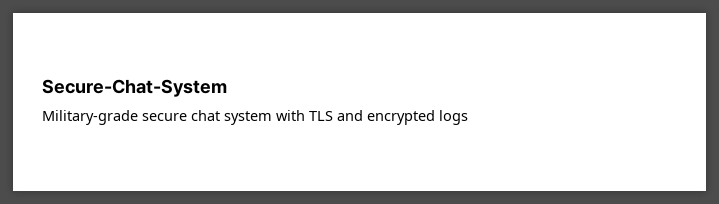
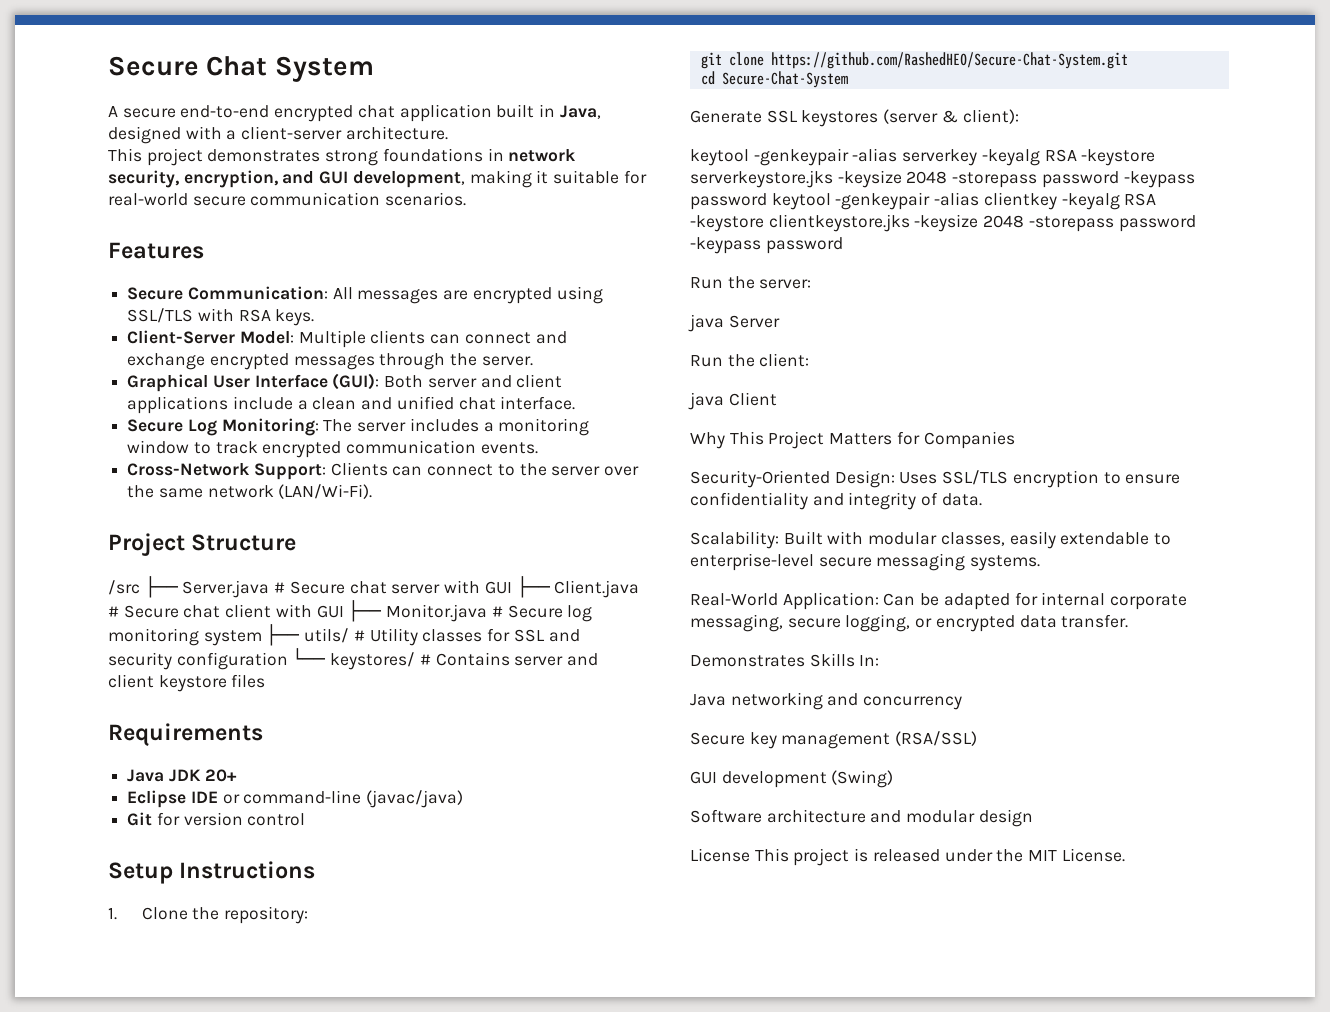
[42,79,227,97] [42,110,468,125] Secure-Chat-System // Military-grade secure chat system with TLS and encrypted logs -> [108,56,374,82] [108,104,601,122] [108,126,448,144] [108,148,577,166] [108,170,647,188] [108,192,467,206] [108,242,204,259] [127,286,603,304] [127,308,315,326] [127,330,567,348] [127,353,533,370] [127,373,563,392] [127,396,576,414] [127,418,590,436] [127,440,538,458] [127,462,640,480] [127,484,373,499] [108,533,297,556] [108,576,640,598] [108,600,593,622] [108,624,580,646] [108,648,599,670] [108,674,266,692] [108,723,263,746] [127,769,237,782] [127,790,464,808] [127,812,306,826] [108,861,316,884] [108,906,308,924] [700,52,1128,69] [700,71,848,88] [690,109,1019,127] [690,148,1156,166] [690,170,1195,188] [690,192,1157,210] [690,214,1196,232] [690,237,843,254] [690,276,812,289] [688,314,780,332] [690,353,810,367] [688,392,777,410] [690,431,1015,449] [690,470,1181,488] [690,492,982,510] [690,531,1172,549] [690,553,1041,571] [690,592,1188,610] [690,614,1129,632] [690,653,880,667] [690,692,963,710] [690,731,978,749] [690,770,894,788] [690,809,1033,827] [690,848,1125,866] Secure Chat System // A secure end-to-end encrypted chat application built in Java, designed with a client-server architecture. // This project demonstrates strong foundations in network security, encryption, and GUI development, making it suitable for real-world secure communication scenarios. // Features // Secure Communication: All messages are encrypted using SSL/TLS with RSA keys. // Client-Server Model: Multiple clients can connect and exchange encrypted messages through the server. // Graphical User Interface (GUI): Both server and client applications include a clean and unified chat interface. // Secure Log Monitoring: The server includes a monitoring window to track encrypted communication events. // Cross-Network Support: Clients can connect to the server over the same network (LAN/Wi-Fi). // Project Structure // /src ├── Server.java # Secure chat server with GUI ├── Client.java # Secure chat client with GUI ├── Monitor.java # Secure log monitoring system ├── utils/ # Utility classes for SSL and security configuration └── keystores/ # Contains server and client keystore files // Requirements // Java JDK 20+ // Eclipse IDE or command-line (javac/java) // Git for version control // Setup Instructions // 1. Clone the repository: // git clone https://github.com/RashedHEO/Secure-Chat-System.git // cd Secure-Chat-System // Generate SSL keystores (server & client): // keytool -genkeypair -alias serverkey -keyalg RSA -keystore serverkeystore.jks -keysize 2048 -storepass password -keypass password keytool -genkeypair -alias clientkey -keyalg RSA -keystore clientkeystore.jks -keysize 2048 -storepass password -keypass password // Run the server: // java Server // Run the client: // java Client // Why This Project Matters for Companies // Security-Oriented Design: Uses SSL/TLS encryption to ensure confidentiality and integrity of data. // Scalability: Built with modular classes, easily extendable to enterprise-level secure messaging systems. // Real-World Application: Can be adapted for internal corporate messaging, secure logging, or encrypted data transfer. // Demonstrates Skills In: // Java networking and concurrency // Secure key management (RSA/SSL) // GUI development (Swing) // Software architecture and modular design // License This project is released under the MIT License.

